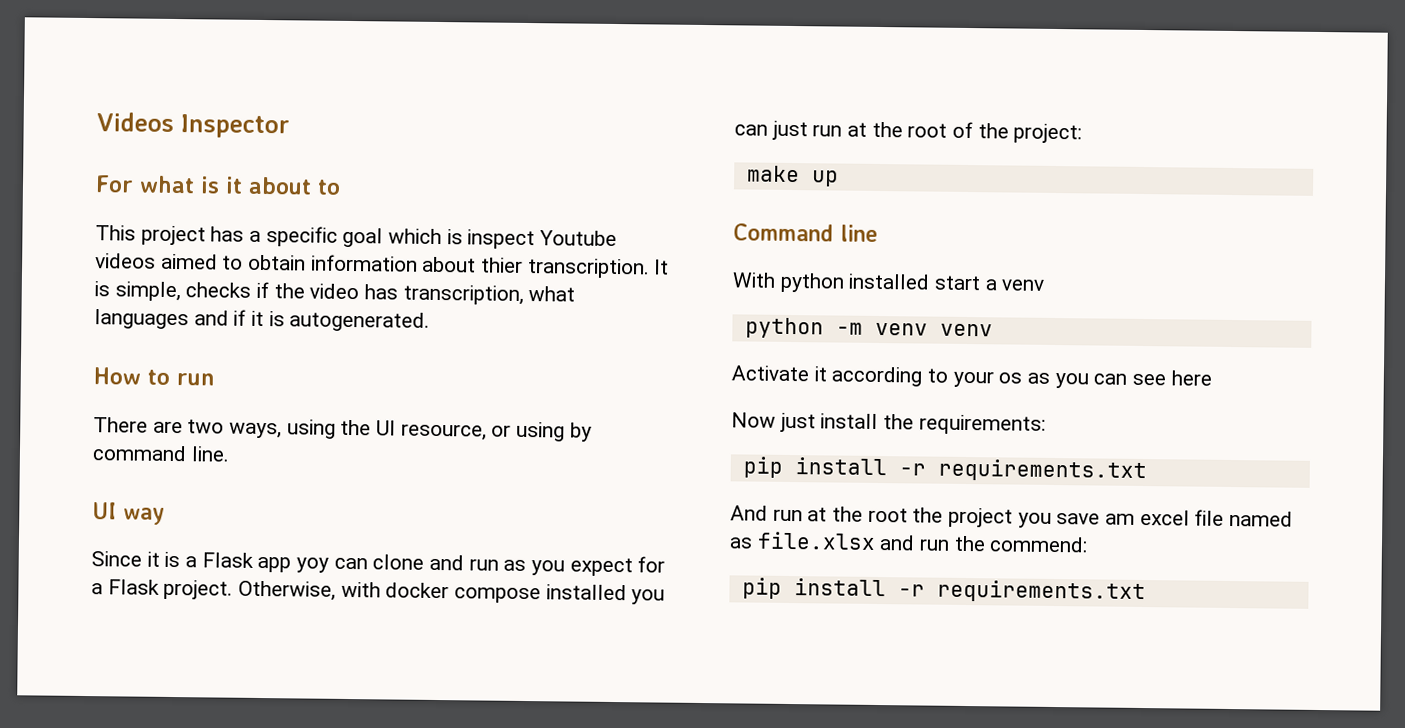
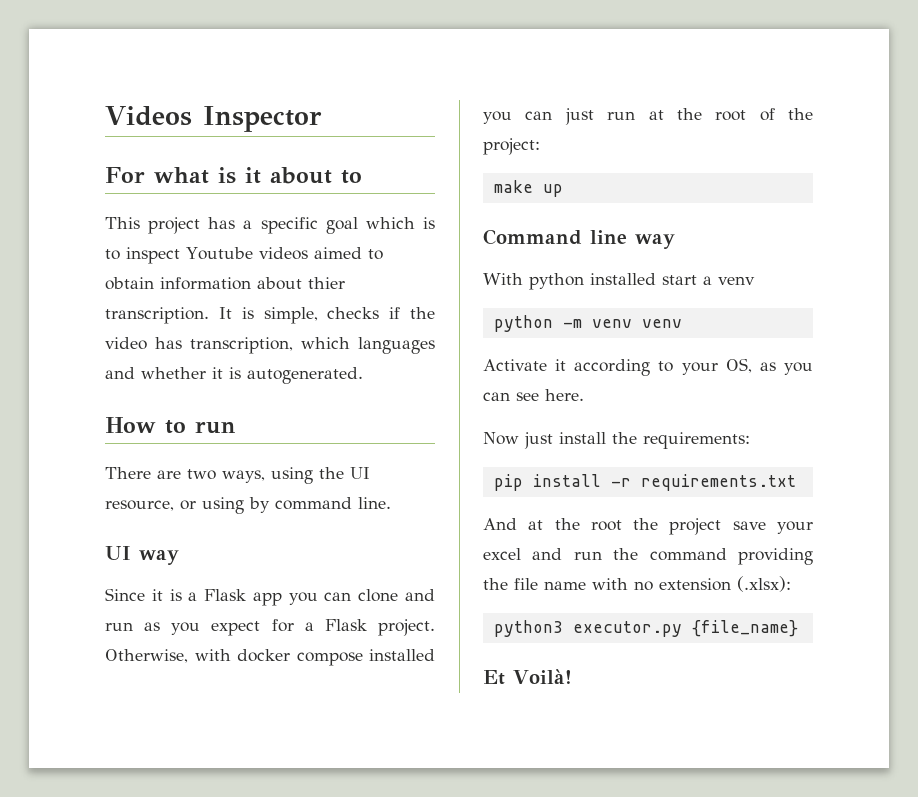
(463, 237) none -> [105,249,120,260] to
[528,286,576,302] what -> [301,337,350,349] which
[233,309,247,326] if -> [141,367,206,379] whether
[296,557,330,573] yoy -> [288,592,318,605] you
(878, 233) none -> [635,234,675,249] way
[998,372,1023,384] os -> [725,358,752,373] OS,
[1170,370,1212,386] here -> [545,389,584,401] here.
[772,508,803,522] run -> (517, 524) none
[1017,509,1294,528] [729,531,1089,553] [741,577,1146,604] you save am excel file named as file.xlsx and run the commend: // pip install -r requirements.txt -> [732,521,813,534] [483,548,813,565] [483,576,791,592] [493,620,798,637] [483,669,572,685] save your excel and run the command providing the file name with no extension (.xlsx): // python3 executor.py {file_name} // Et Voilà!

